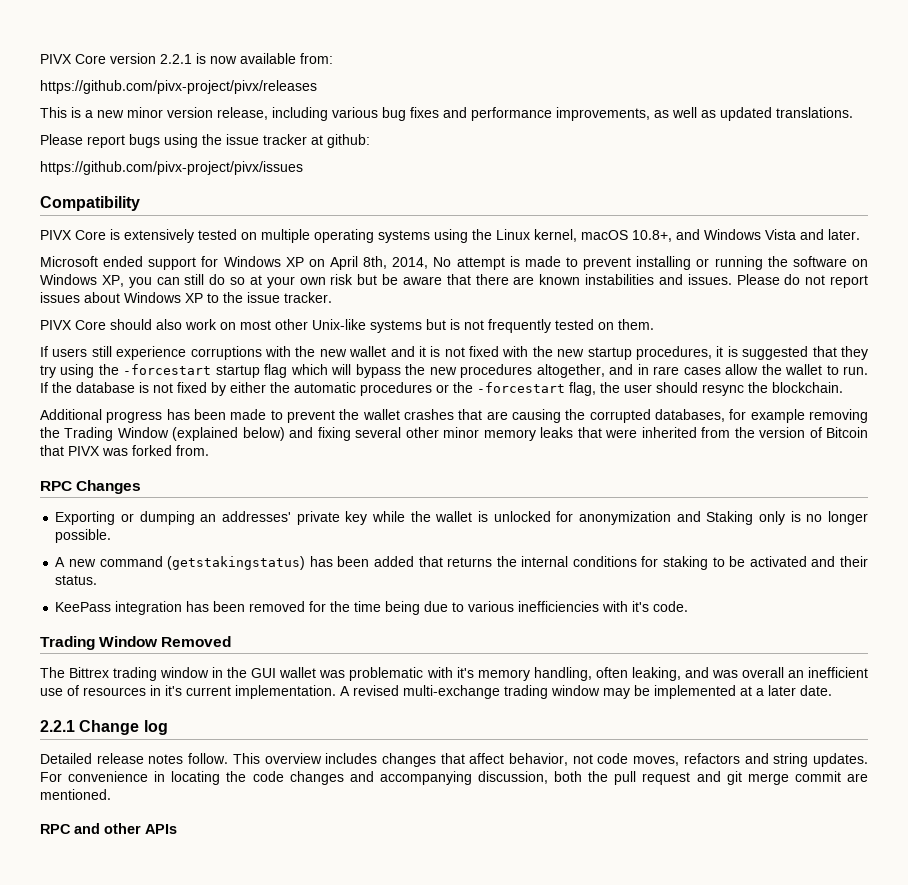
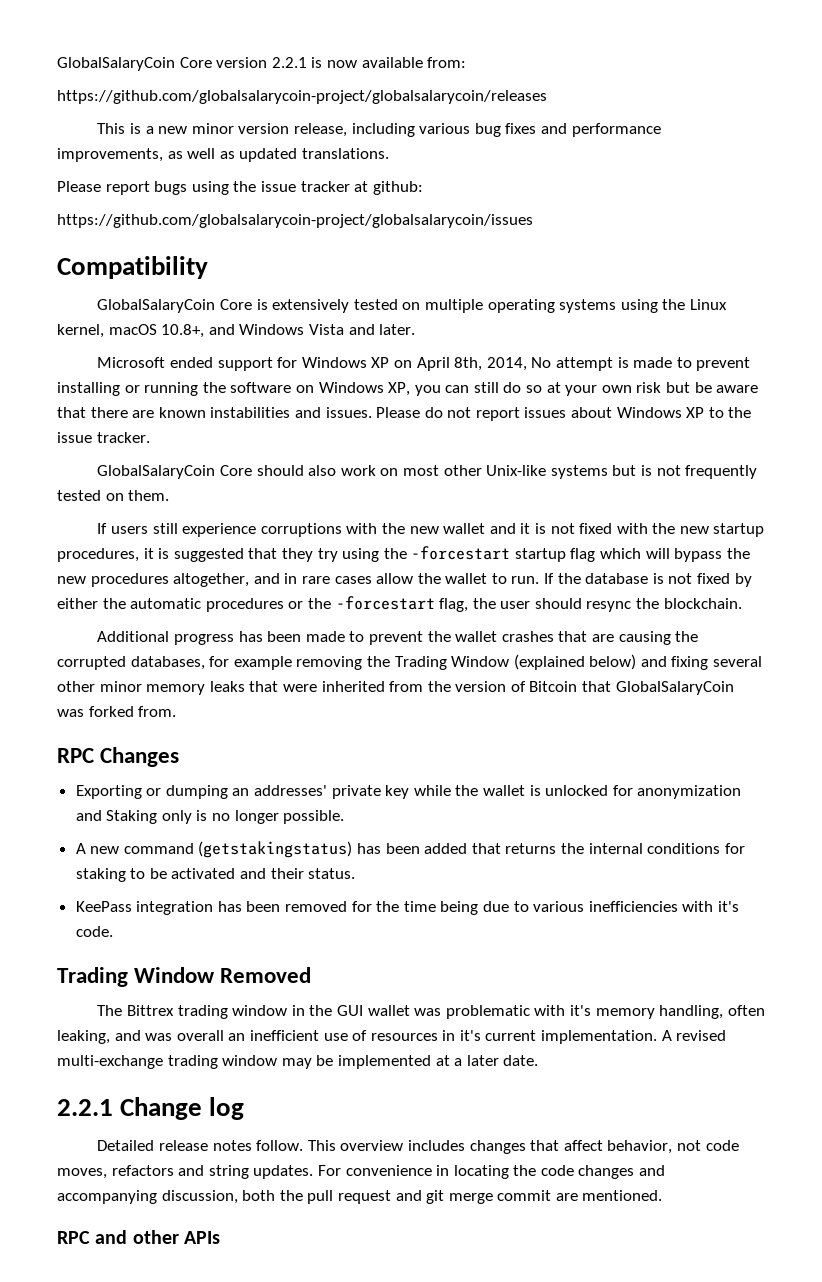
[40,54,72,64] PIVX -> [57,57,175,71] GlobalSalaryCoin
[40,80,317,94] https://github.com/pivx-project/pivx/releases -> [57,90,547,104] https://github.com/globalsalarycoin-project/globalsalarycoin/releases
[40,161,303,175] https://github.com/pivx-project/pivx/issues -> [57,214,533,228] https://github.com/globalsalarycoin-project/globalsalarycoin/issues
[40,230,72,240] PIVX -> [97,299,216,313] GlobalSalaryCoin
[40,320,72,330] PIVX -> [97,465,216,479] GlobalSalaryCoin
[68,446,100,456] PIVX -> [615,681,734,695] GlobalSalaryCoin

